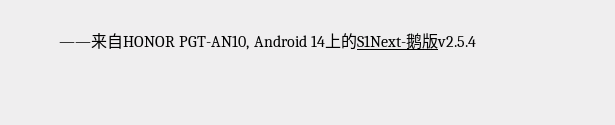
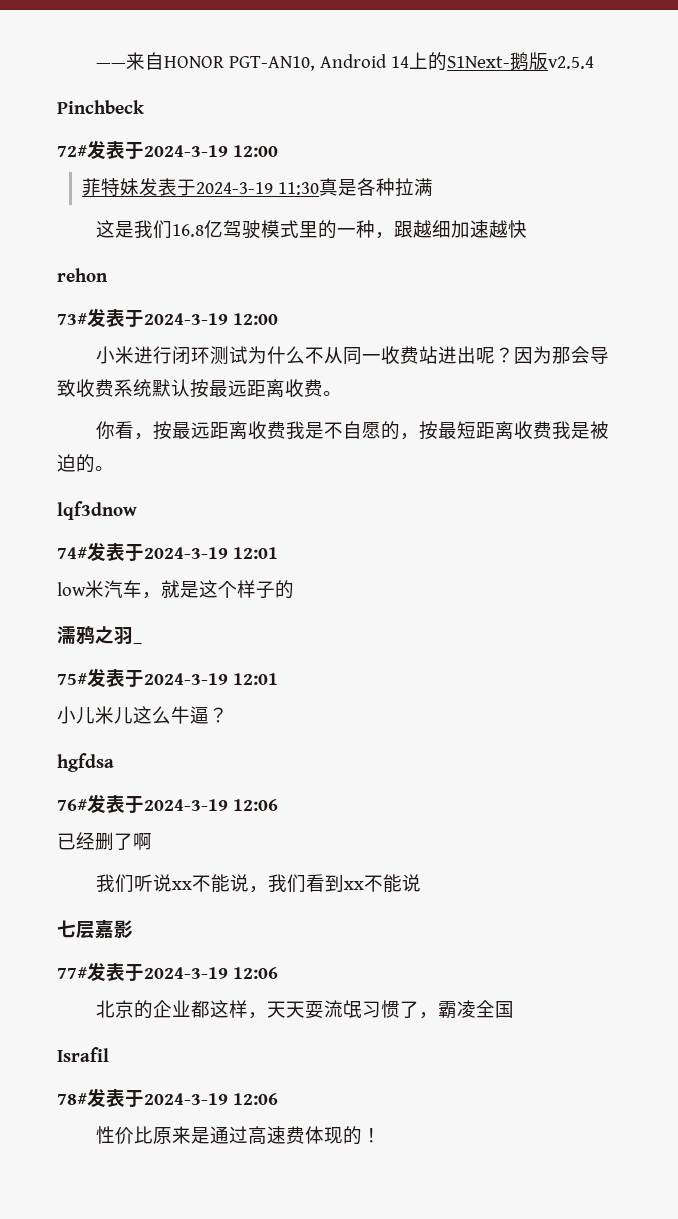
(476, 41) none -> [57,100,144,114] [57,140,278,159] [81,178,433,197] [96,220,528,239] [57,268,108,282] [57,308,278,327] [96,346,610,365] [57,379,342,398] [96,421,610,440] [57,454,114,473] [57,501,137,520] [57,542,278,561] [57,580,294,599] [57,626,142,644] [57,668,278,687] [57,706,228,724] [57,753,114,772] [57,794,278,813] [57,832,152,851] [96,874,422,893] [57,920,133,939] [57,962,278,981] [96,1000,515,1019] [57,1047,109,1062] [57,1088,278,1107] [96,1126,382,1145] // Pinchbeck // 72#发表于2024-3-19 12:00 // 菲特妹发表于2024-3-19 11:30真是各种拉满 // 这是我们16.8亿驾驶模式里的一种，跟越细加速越快 // rehon // 73#发表于2024-3-19 12:00 // 小米进行闭环测试为什么不从同一收费站进出呢？因为那会导致收费系统默认按最远距离收费。 // 你看，按最远距离收费我是不自愿的，按最短距离收费我是被迫的。 // lqf3dnow // 74#发表于2024-3-19 12:01 // low米汽车，就是这个样子的 // 濡鸦之羽_ // 75#发表于2024-3-19 12:01 // 小儿米儿这么牛逼？ // hgfdsa // 76#发表于2024-3-19 12:06 // 已经删了啊 // 我们听说xx不能说，我们看到xx不能说 // 七层嘉影 // 77#发表于2024-3-19 12:06 // 北京的企业都这样，天天耍流氓习惯了，霸凌全国 // Israfil // 78#发表于2024-3-19 12:06 // 性价比原来是通过高速费体现的！

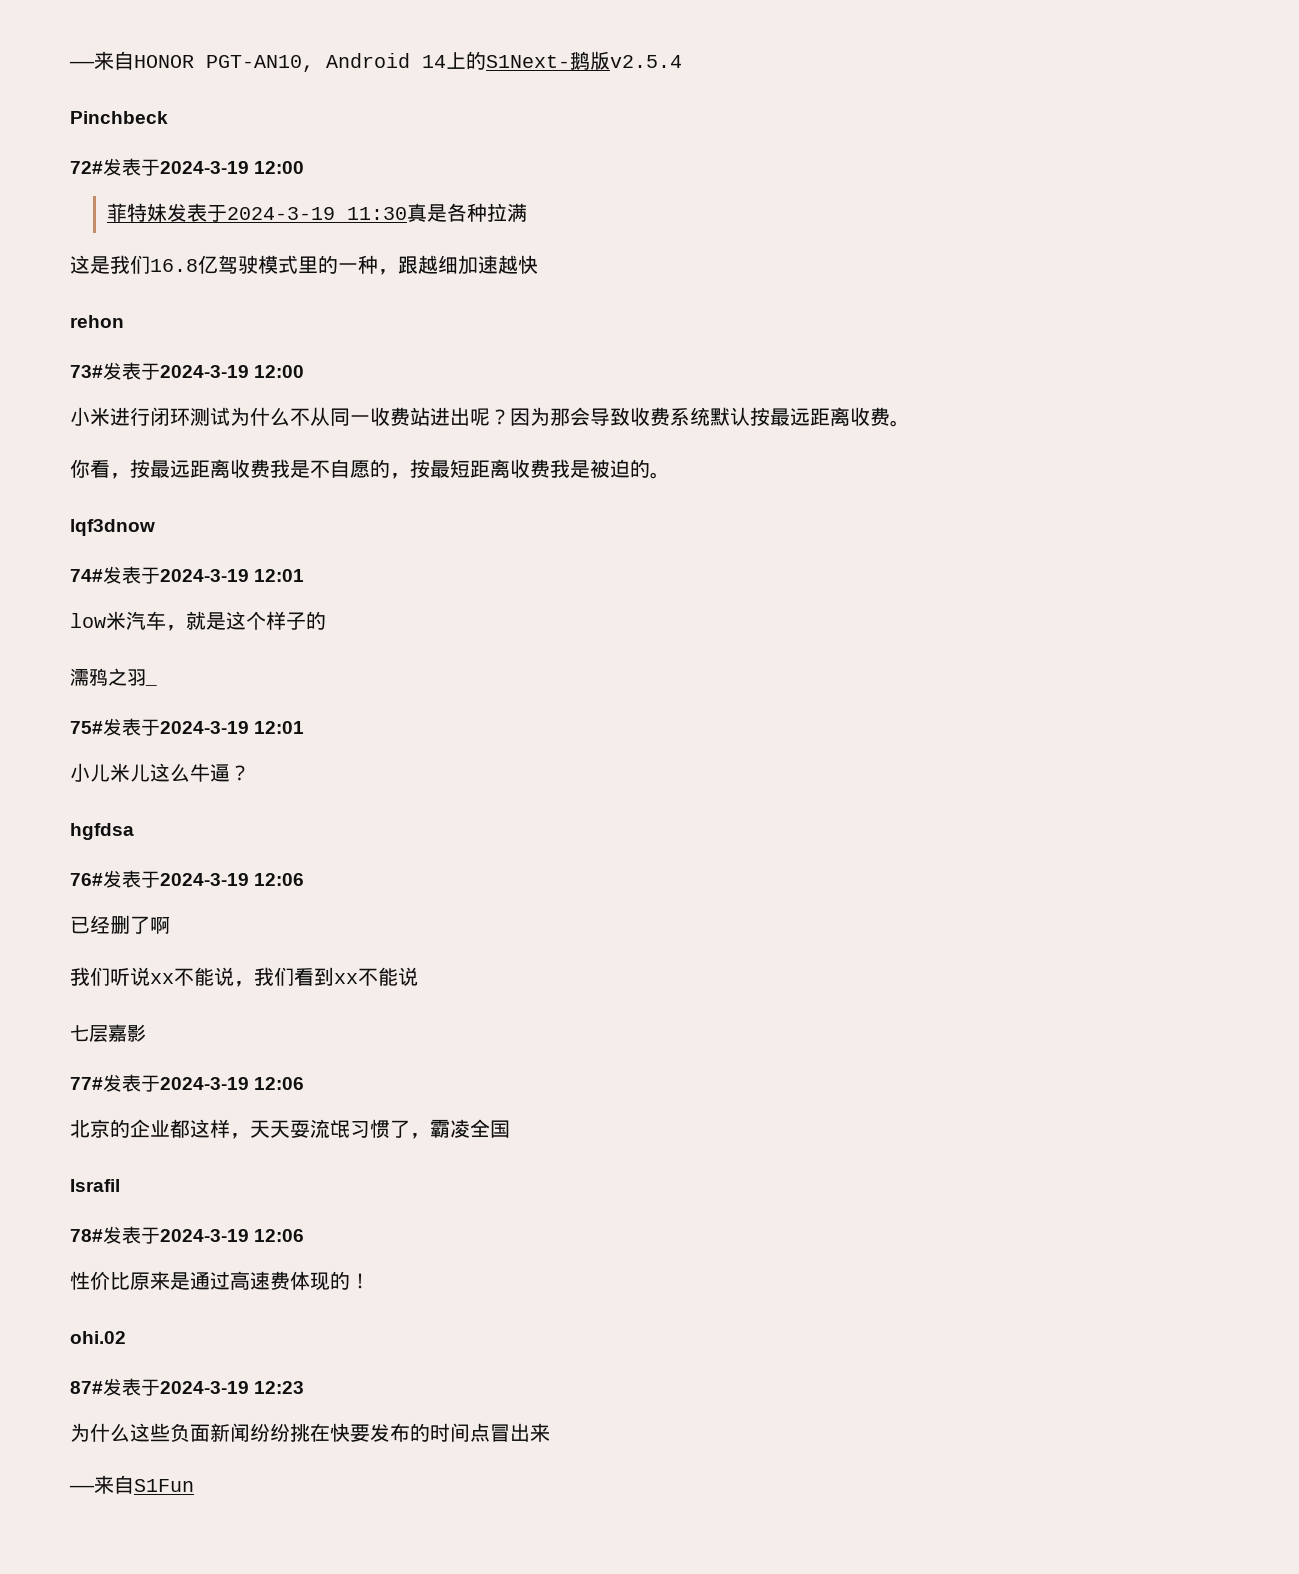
(382, 1135) none -> [70,1331,126,1344] [70,1378,305,1396] [70,1423,550,1442] [69,1475,194,1494] // ohi.02 // 87#发表于2024-3-19 12:23 // 为什么这些负面新闻纷纷挑在快要发布的时间点冒出来 // ——来自S1Fun

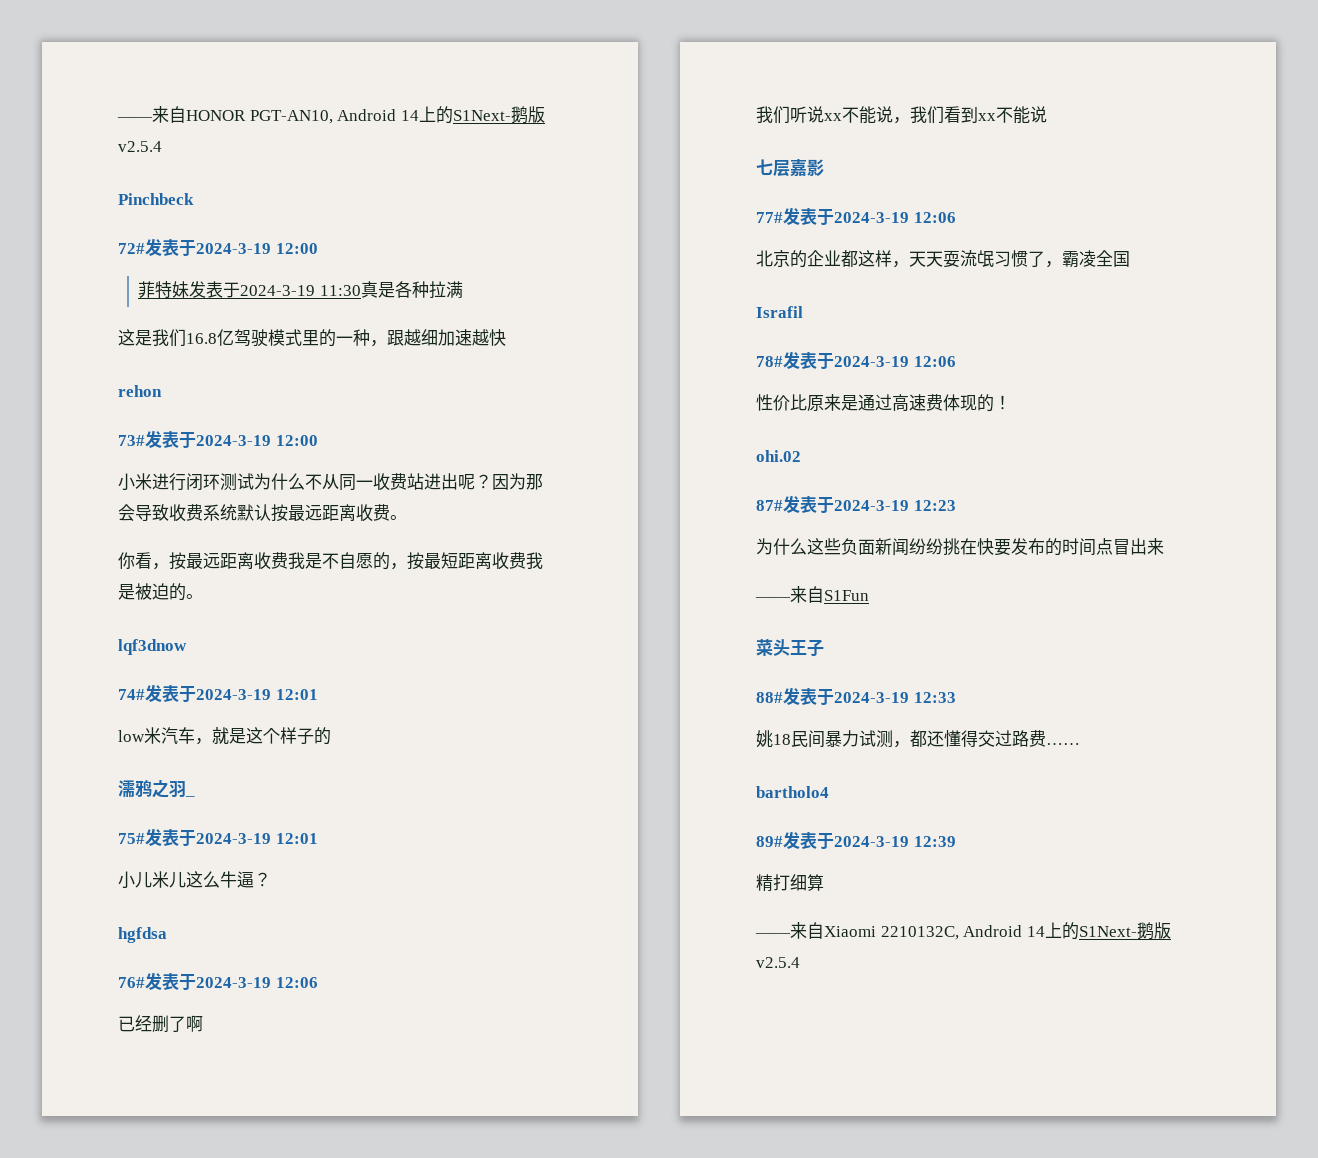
(194, 1485) none -> [756,639,824,657] [756,687,956,705] [756,730,1080,748] [756,786,829,798] [756,831,956,849] [756,874,824,891] [755,922,1171,940] [756,957,800,968] // 菜头王子 // 88#发表于2024-3-19 12:33 // 姚18民间暴力试测，都还懂得交过路费…… // bartholo4 // 89#发表于2024-3-19 12:39 // 精打细算 // ——来自Xiaomi 2210132C, Android 14上的S1Next-鹅版v2.5.4

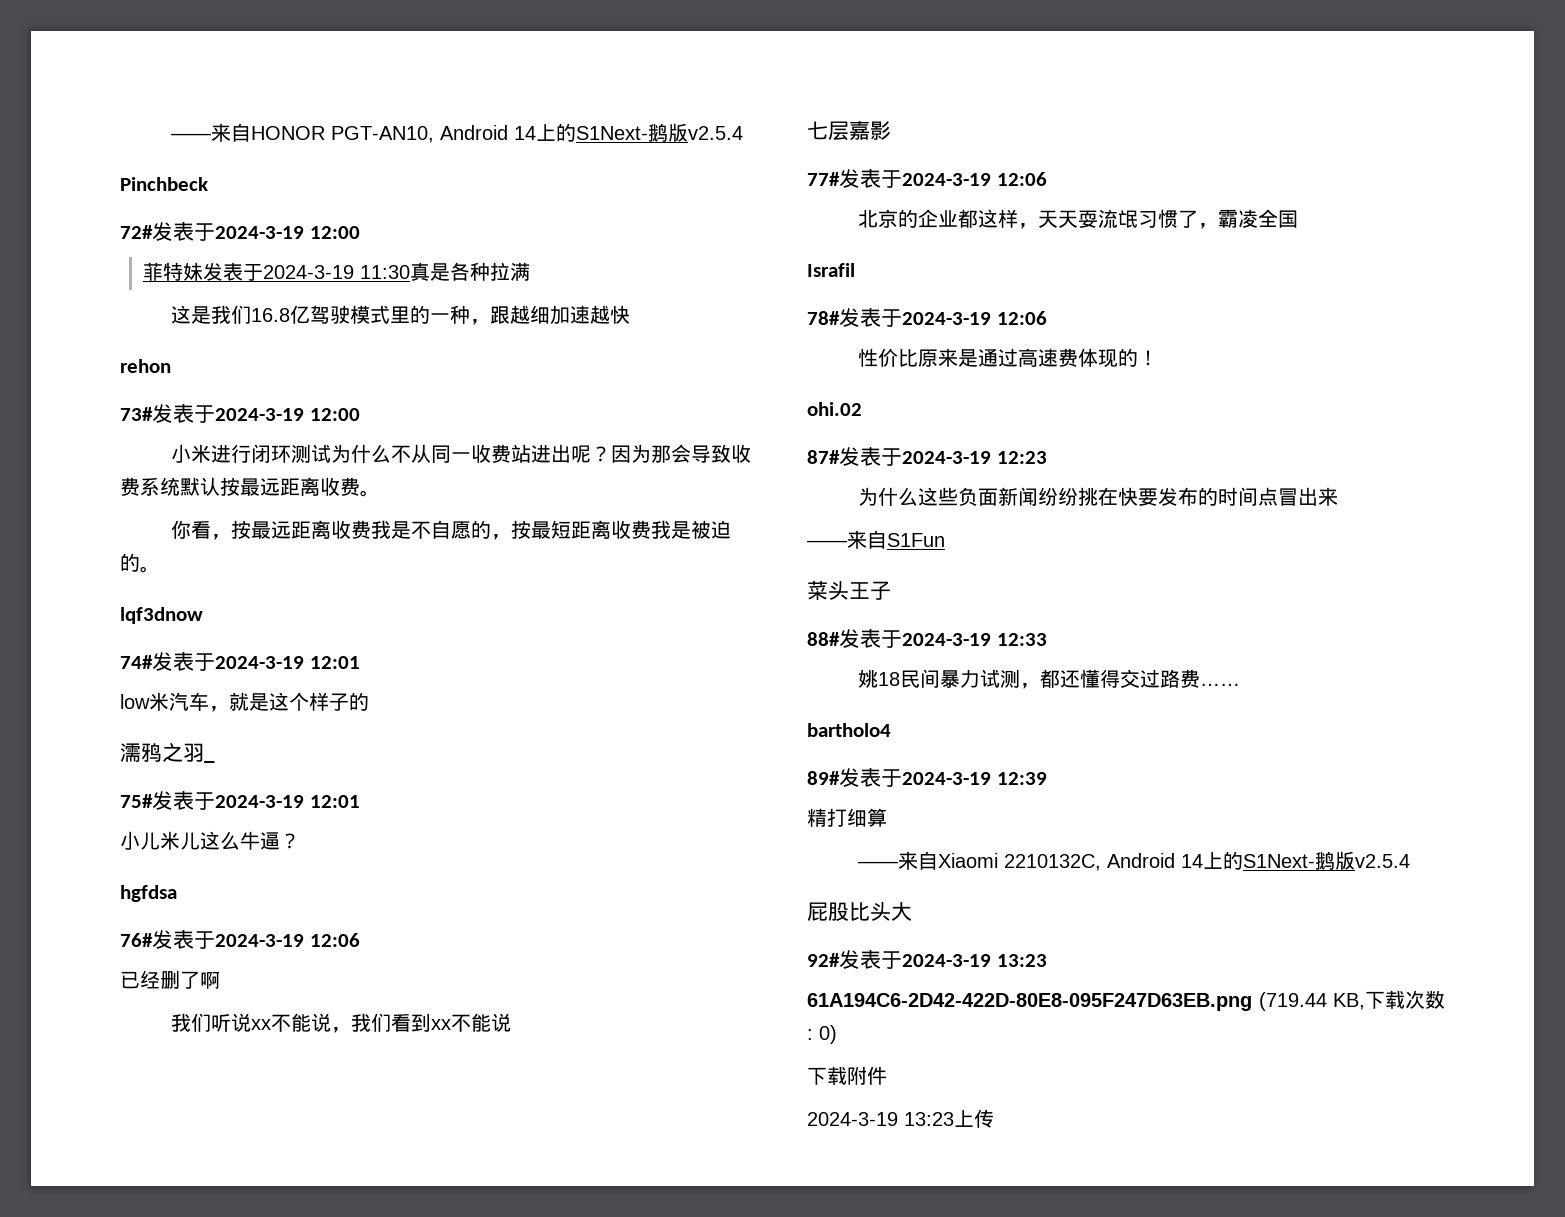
(800, 962) none -> [807,902,912,921] [807,950,1047,969] [807,990,1445,1011] [807,1025,837,1044] [807,1066,887,1085] [807,1109,994,1128] // 屁股比头大 // 92#发表于2024-3-19 13:23 // 61A194C6-2D42-422D-80E8-095F247D63EB.png (719.44 KB,下载次数: 0) // 下载附件 // 2024-3-19 13:23上传

